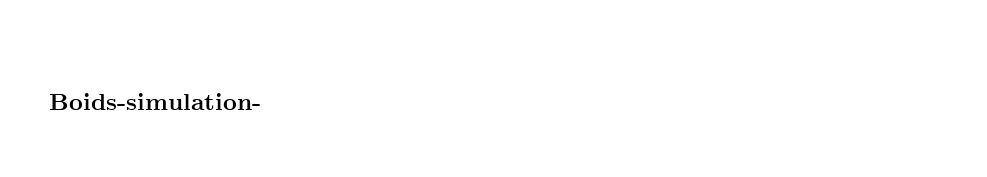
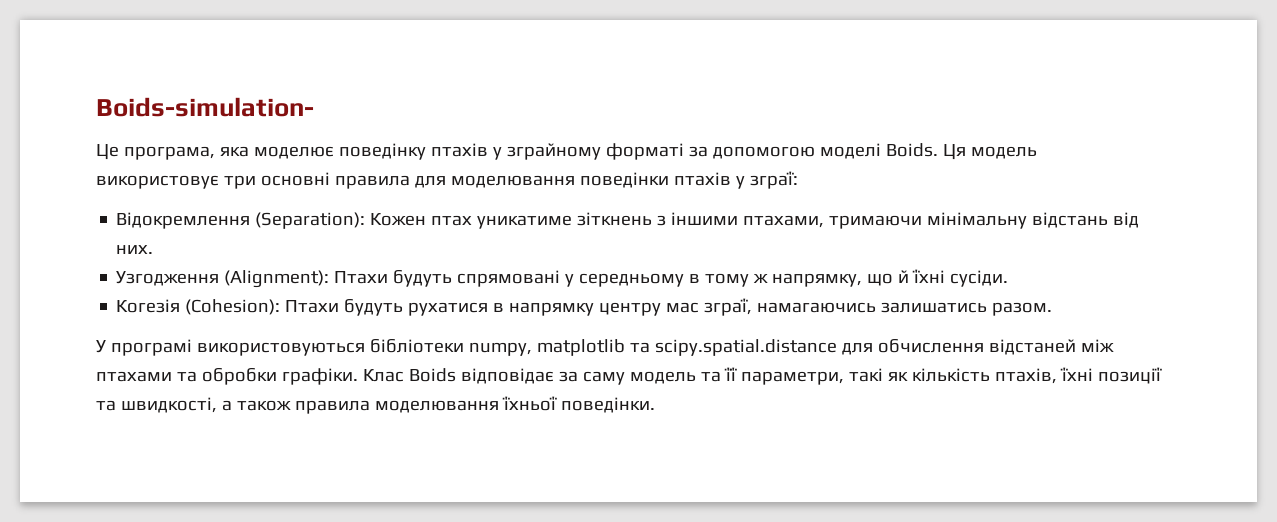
(261, 101) none -> [96,143,1037,160] [96,171,798,189] [116,212,1140,229] [116,245,154,254] [116,269,1009,288] [116,298,1053,316] [96,339,1114,356] [96,367,1162,385] [96,396,655,414] // Це програма, яка моделює поведінку птахів у зграйному форматі за допомогою моделі Boids. Ця модель використовує три основні правила для моделювання поведінки птахів у зграї: // Відокремлення (Separation): Кожен птах уникатиме зіткнень з іншими птахами, тримаючи мінімальну відстань від них. // Узгодження (Alignment): Птахи будуть спрямовані у середньому в тому ж напрямку, що й їхні сусіди. // Когезія (Cohesion): Птахи будуть рухатися в напрямку центру мас зграї, намагаючись залишатись разом. // У програмі використовуються бібліотеки numpy, matplotlib та scipy.spatial.distance для обчислення відстаней між птахами та обробки графіки. Клас Boids відповідає за саму модель та її параметри, такі як кількість птахів, їхні позиції та швидкості, а також правила моделювання їхньої поведінки.

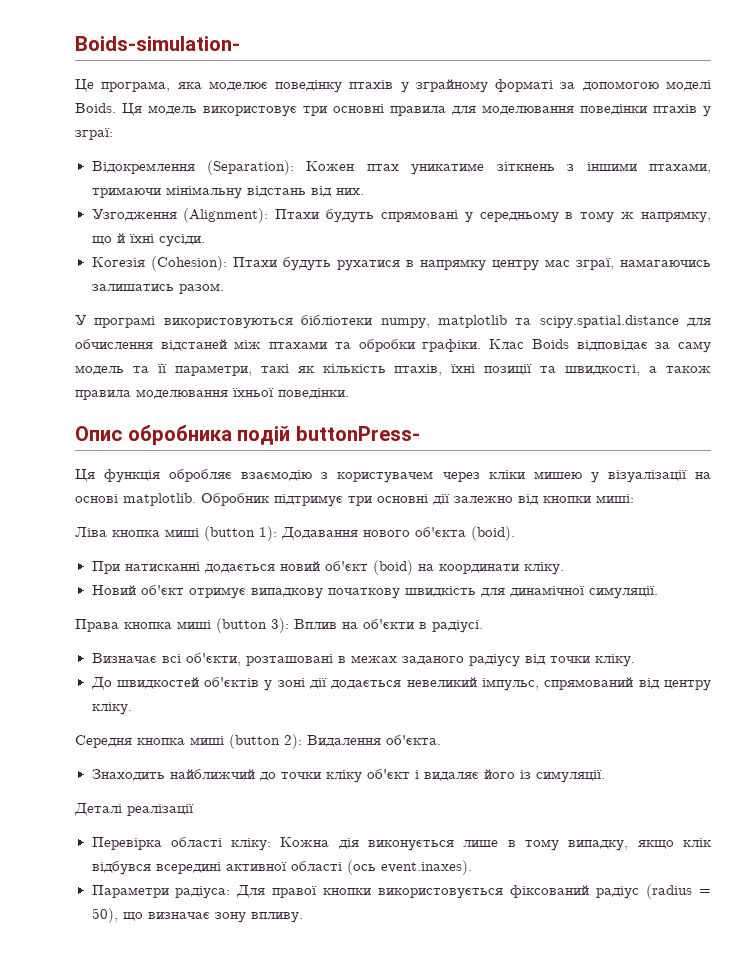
(655, 405) none -> [75,425,420,445] [75,469,711,483] [75,493,634,507] [75,526,515,541] [91,560,564,575] [91,585,658,599] [75,618,483,633] [91,653,635,667] [90,677,711,691] [91,702,132,715] [75,734,441,749] [91,769,605,783] [74,803,194,816] [91,837,712,851] [91,860,472,875] [91,884,712,899] [91,908,303,923] // Опис обробника подій buttonPress- // Ця функція обробляє взаємодію з користувачем через кліки мишею у візуалізації на основі matplotlib. Обробник підтримує три основні дії залежно від кнопки миші: // Ліва кнопка миші (button 1): Додавання нового об'єкта (boid). // При натисканні додається новий об'єкт (boid) на координати кліку. // Новий об'єкт отримує випадкову початкову швидкість для динамічної симуляції. // Права кнопка миші (button 3): Вплив на об'єкти в радіусі. // Визначає всі об'єкти, розташовані в межах заданого радіусу від точки кліку. // До швидкостей об'єктів у зоні дії додається невеликий імпульс, спрямований від центру кліку. // Середня кнопка миші (button 2): Видалення об'єкта. // Знаходить найближчий до точки кліку об'єкт і видаляє його із симуляції. // Деталі реалізації // Перевірка області кліку: Кожна дія виконується лише в тому випадку, якщо клік відбувся всередині активної області (ось event.inaxes). // Параметри радіуса: Для правої кнопки використовується фіксований радіус (radius = 50), що визначає зону впливу.

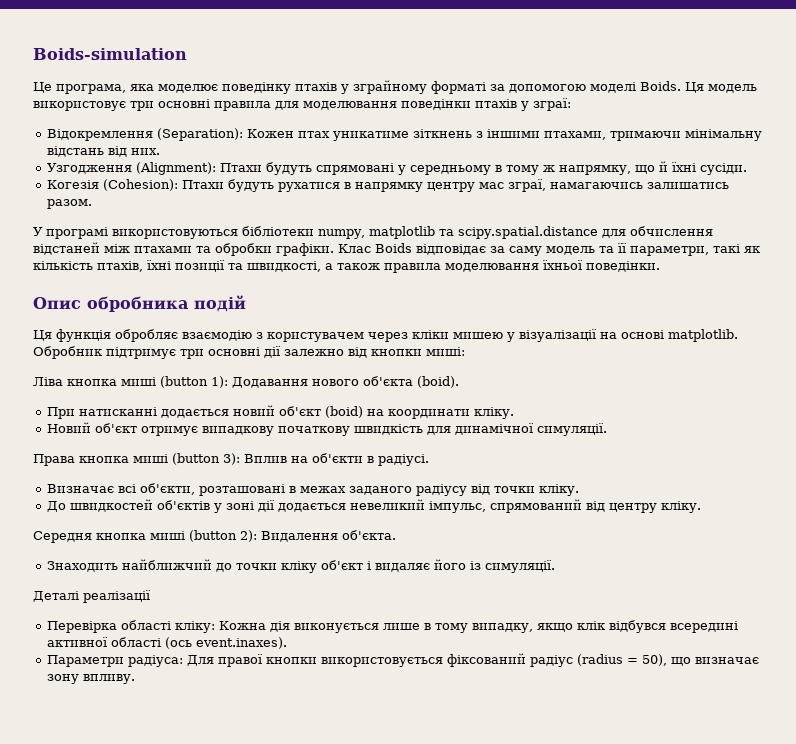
[75,36,240,51] Boids-simulation- -> [33,48,187,60] Boids-simulation
[295,426,420,441] buttonPress- -> (246, 303) none

